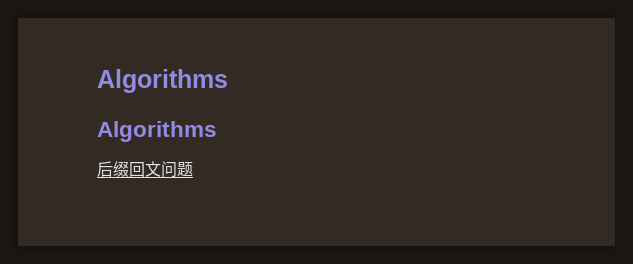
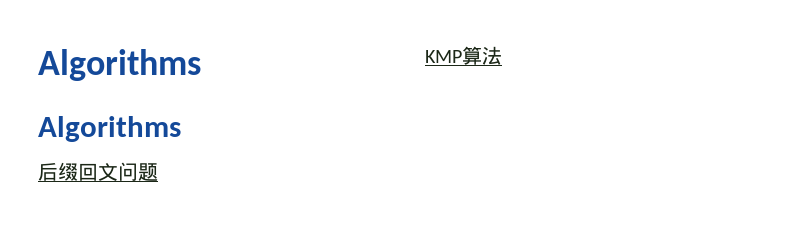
(193, 169) none -> [425,46,502,65] // KMP算法

